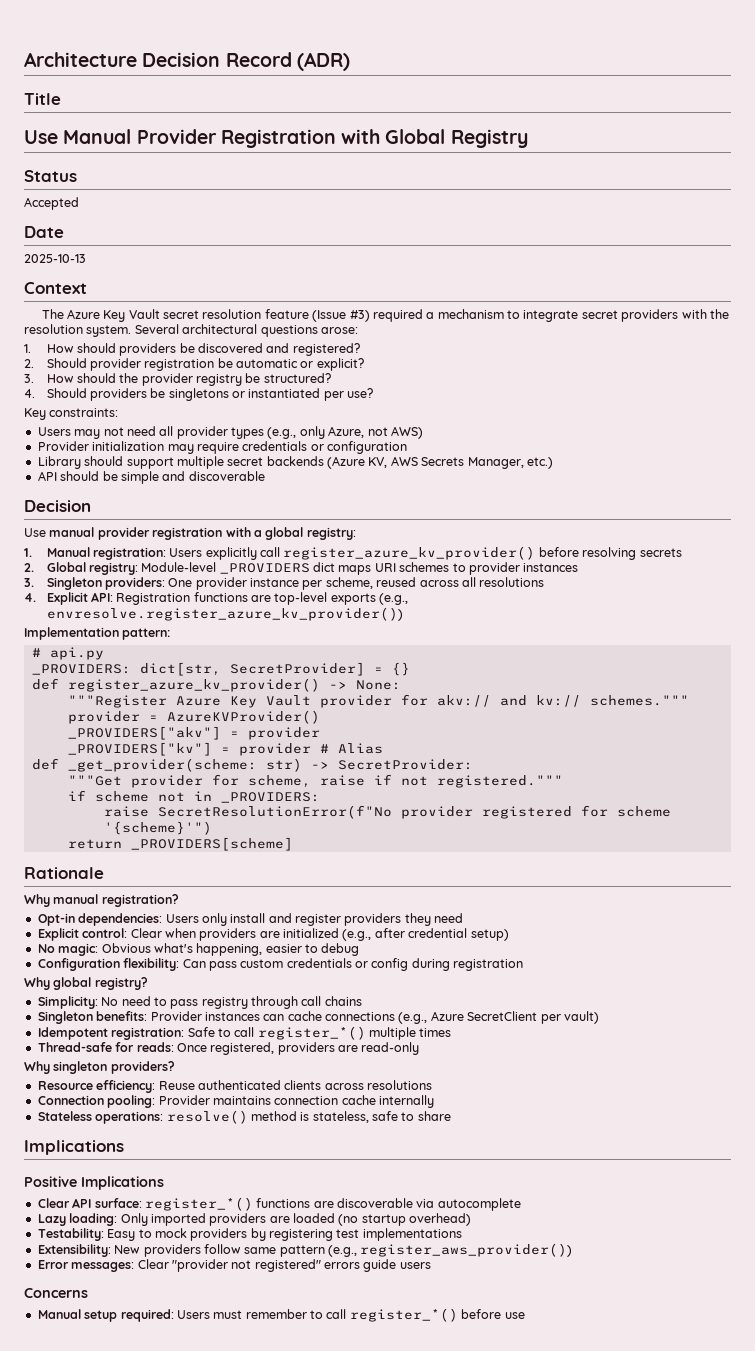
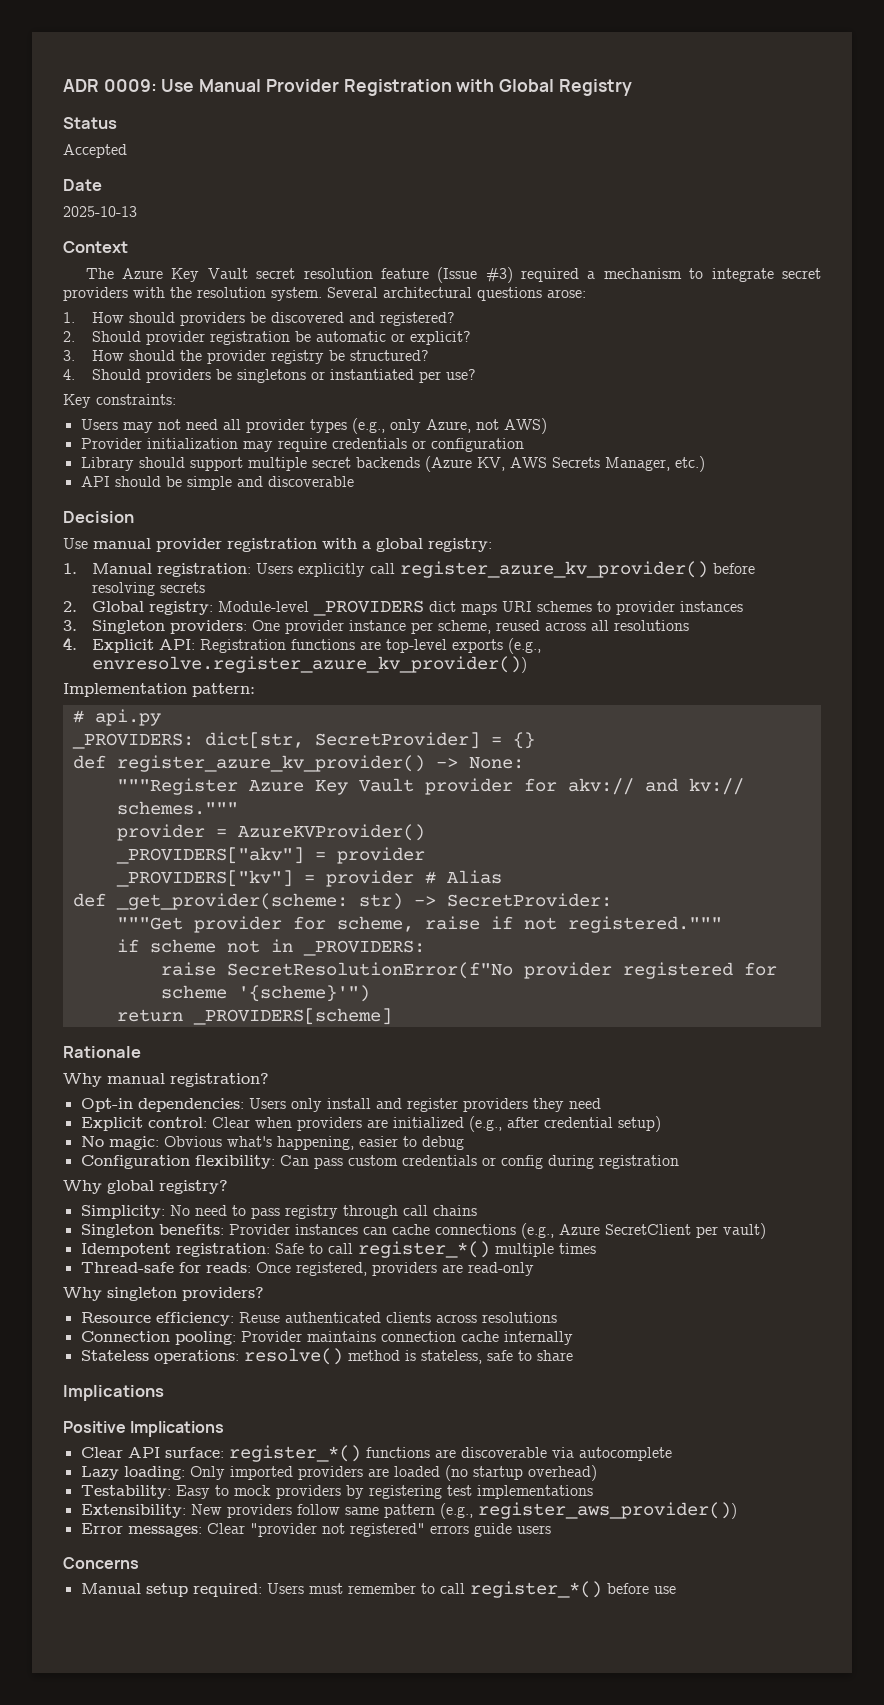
[24,52,350,71] [24,93,61,105] Architecture Decision Record (ADR) // Title // -> [63,79,157,92] ADR 0009:

